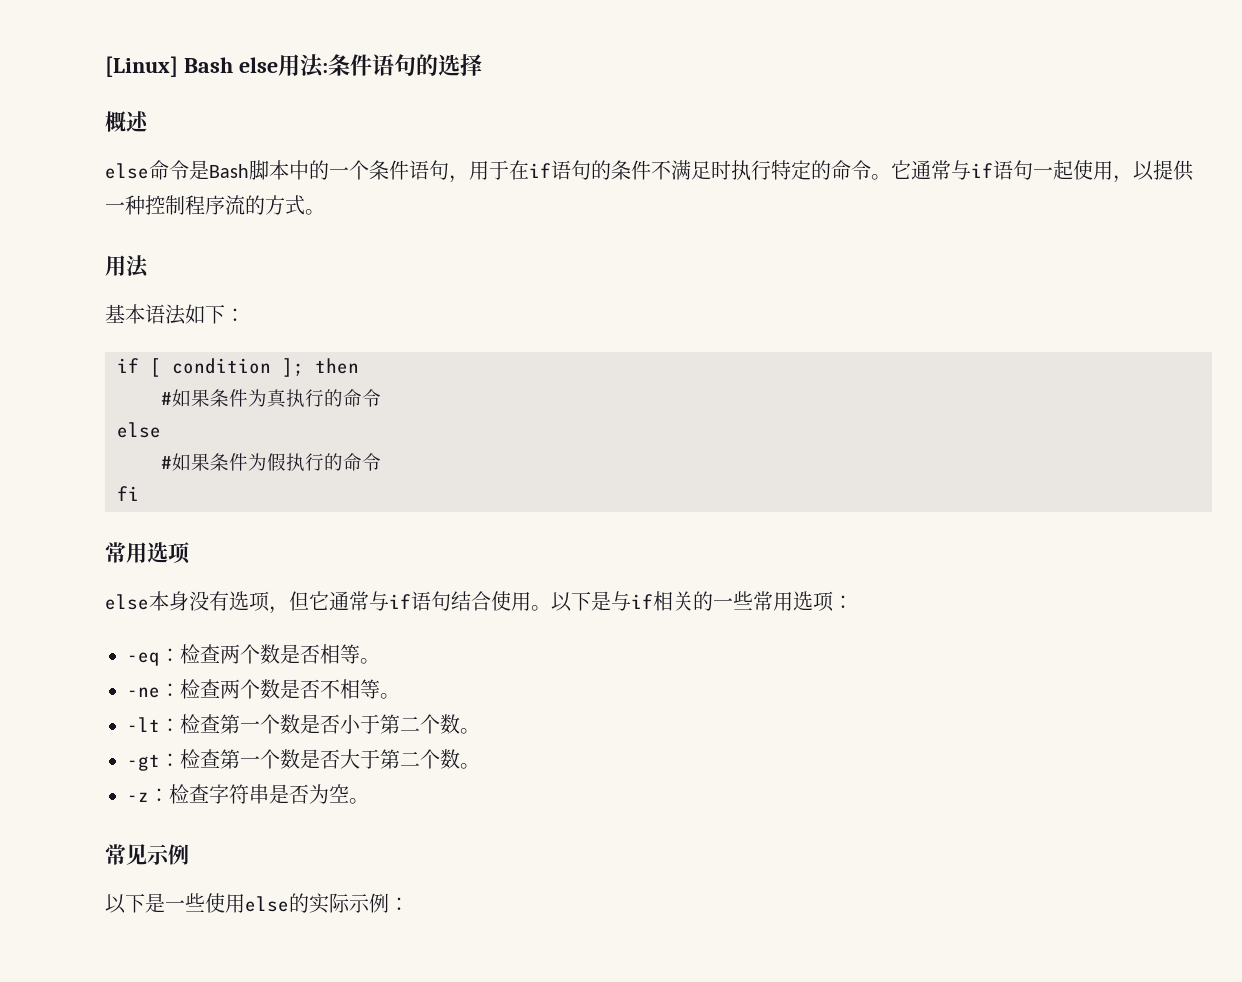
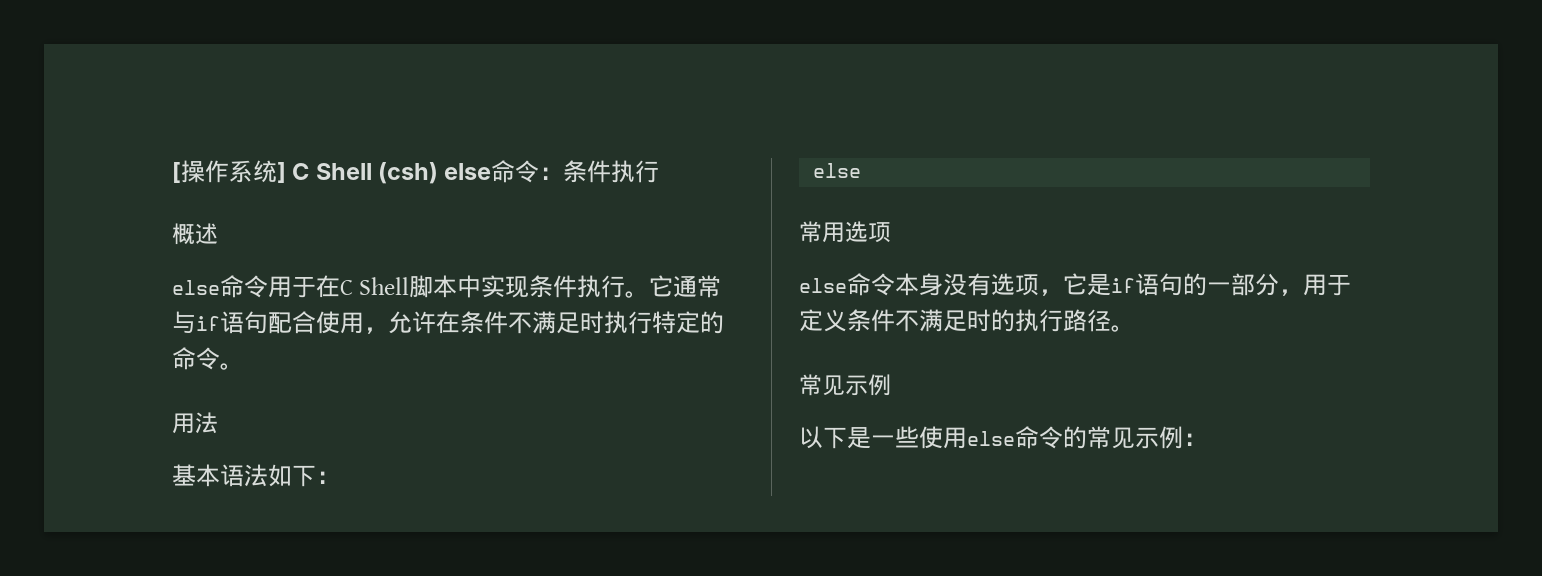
[105,54,482,78] [105,111,149,132] [105,160,611,183] [Linux] Bash else用法:条件语句的选择 // 概述 // else命令是Bash脚本中的一个条件语句，用于在if语句的 -> [172,160,660,184] [172,223,218,245] [172,275,722,298] [172,311,460,334] [操作系统] C Shell (csh) else命令：条件执行 // 概述 // else命令用于在C Shell脚本中实现条件执行。它通常与if语句配合使用，允许在
[891,160,1194,183] [105,195,325,215] 它通常与if语句一起使用，以提供一种控制程序流的方式。 -> (244, 366) none
[117,358,359,377] [161,389,381,408] [117,422,161,438] [161,453,381,472] [117,486,139,501] if [ condition ]; then // #如果条件为真执行的命令 // else // #如果条件为假执行的命令 // fi -> [813,163,862,178] else
(149, 602) none -> [847,273,895,296] 命令
[289,591,853,612] [127,644,380,666] [127,679,400,699] [127,714,480,734] [127,749,480,771] [127,784,349,804] 但它通常与if语句结合使用。以下是与if相关的一些常用选项： // -eq：检查两个数是否相等。 // -ne：检查两个数是否不相等。 // -lt：检查第一个数是否小于第二个数。 // -gt：检查第一个数是否大于第二个数。 // -z：检查字符串是否为空 -> [1063,273,1351,296] [799,309,1111,332] 它是if语句的一部分，用于定义条件不满足时的执行路径
[289,893,350,914] 的实际 -> [1015,426,1135,449] 命令的常见

